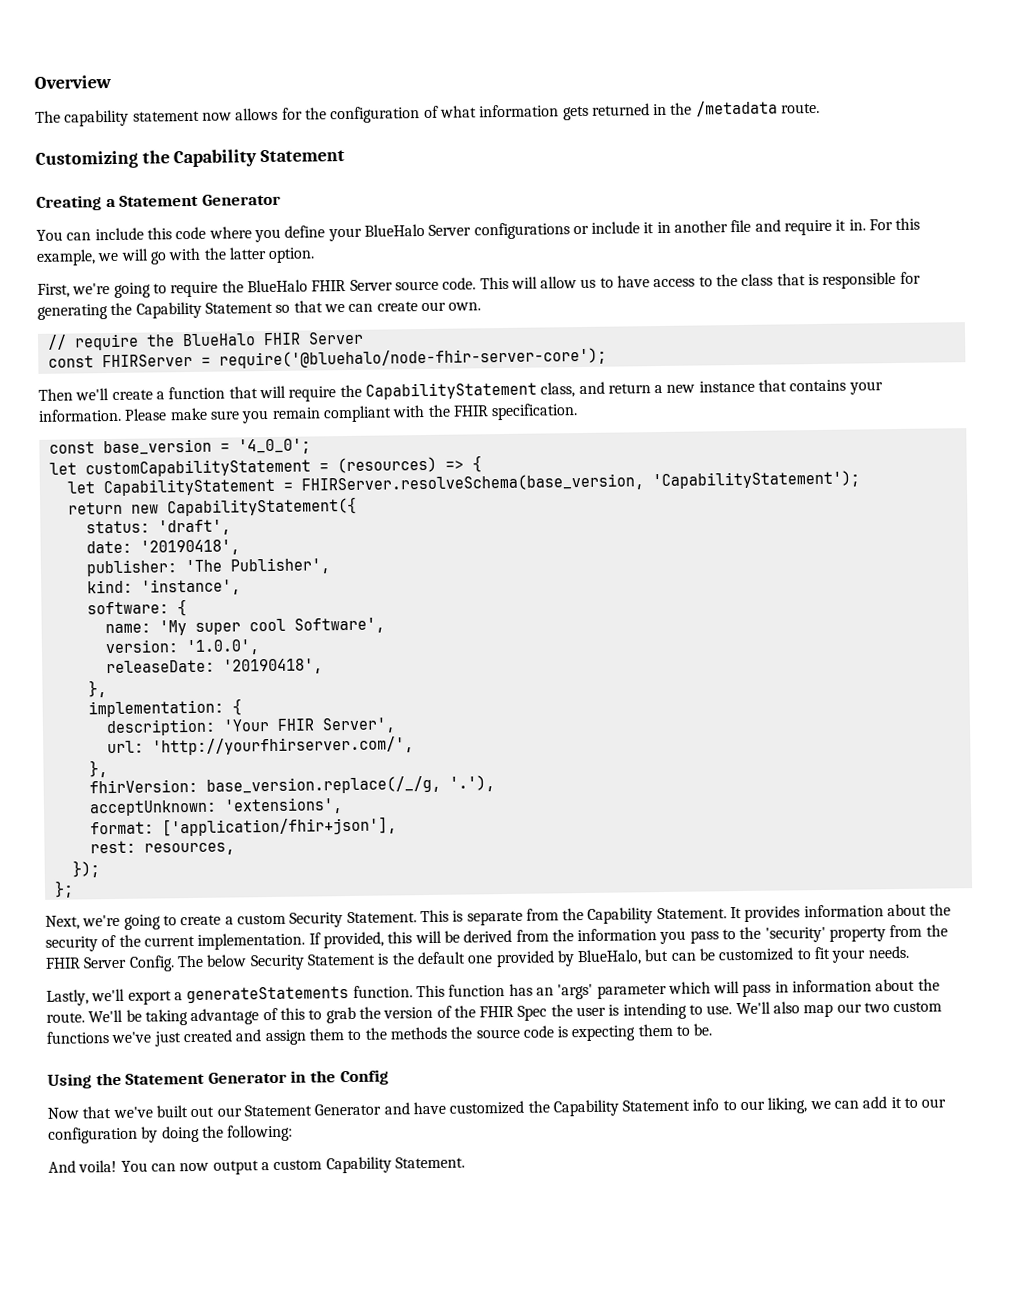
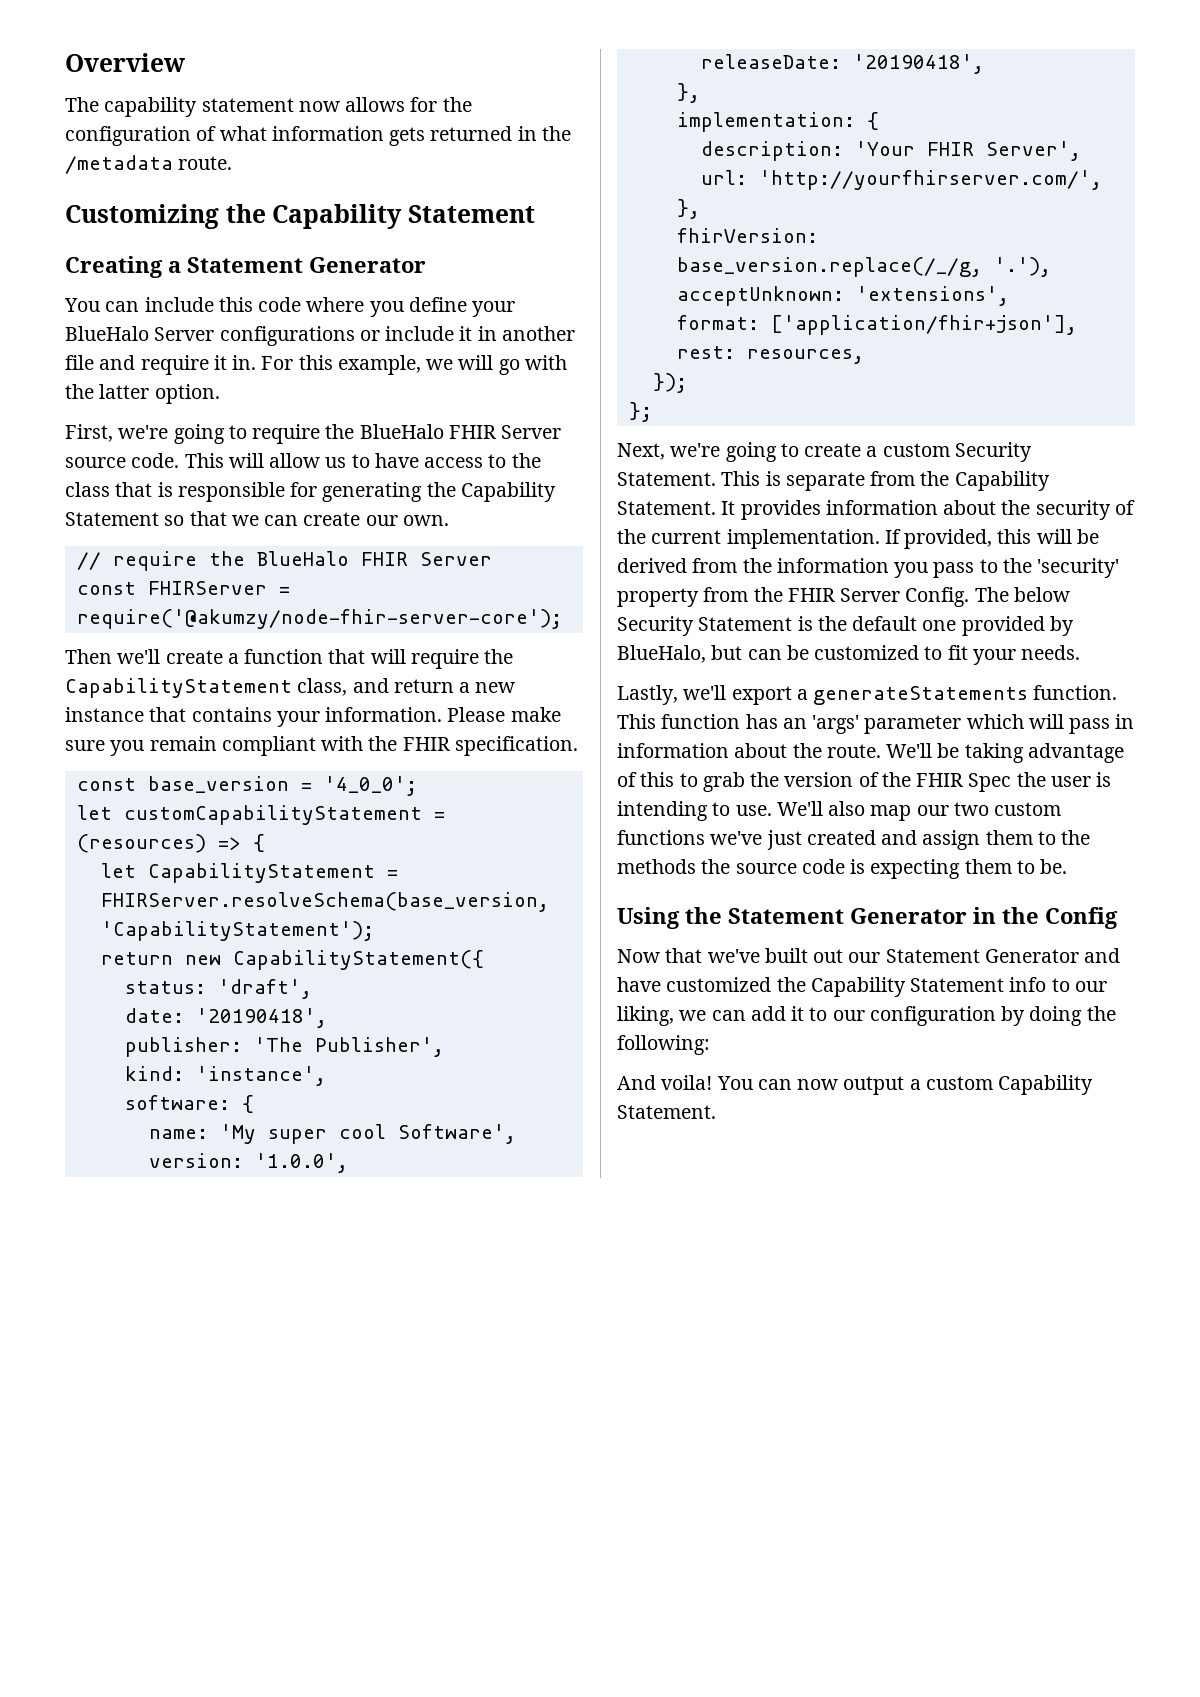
[218,347,607,369] require('@bluehalo/node-fhir-server-core'); -> [76,609,562,629] require('@akumzy/node-fhir-server-core');

